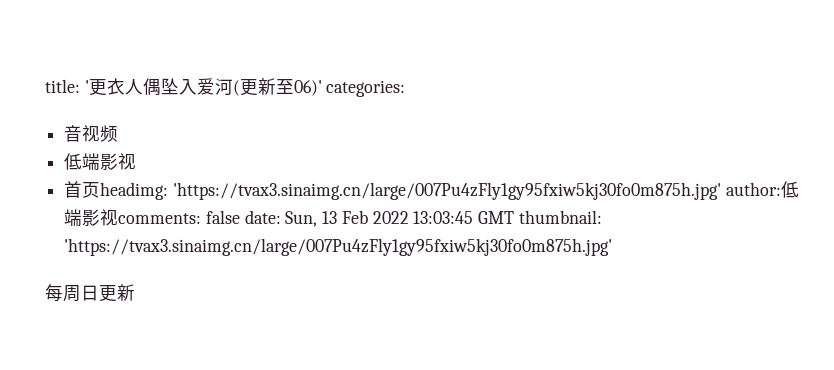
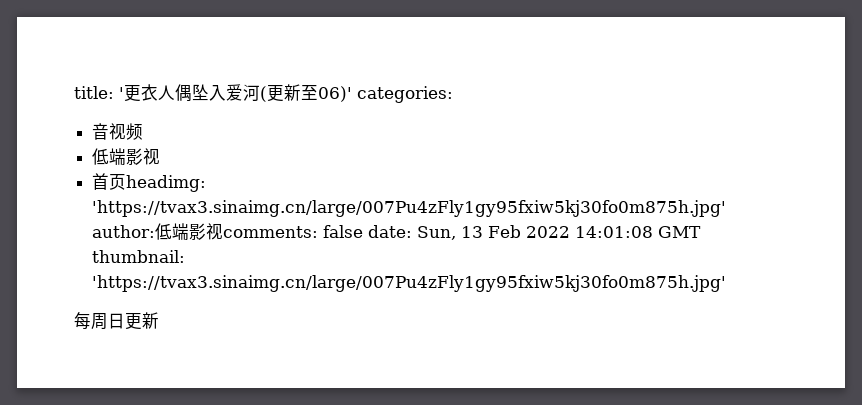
[413,211,474,224] 13:03:45 -> [575,226,654,238] 14:01:08

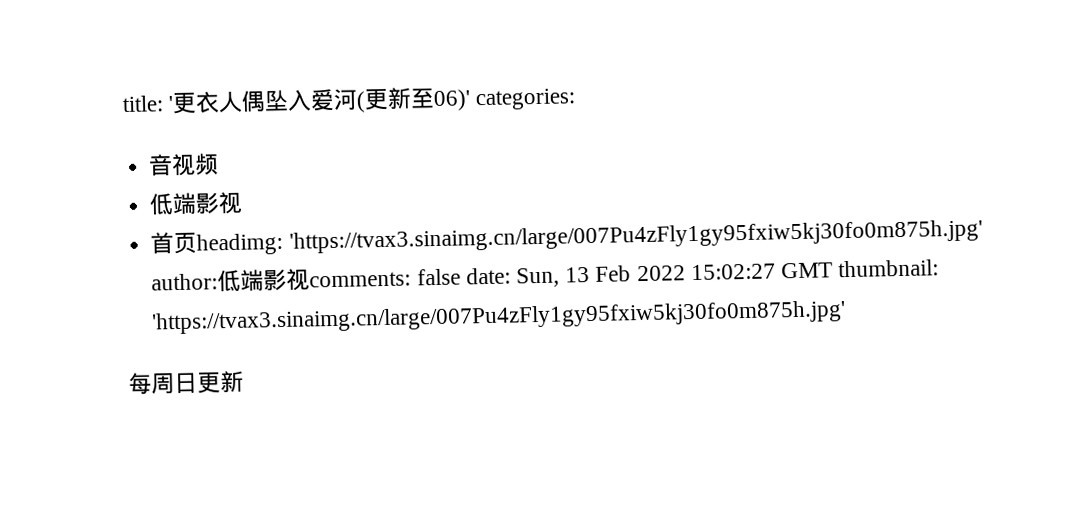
[575,226,654,238] 14:01:08 -> [690,263,776,281] 15:02:27

